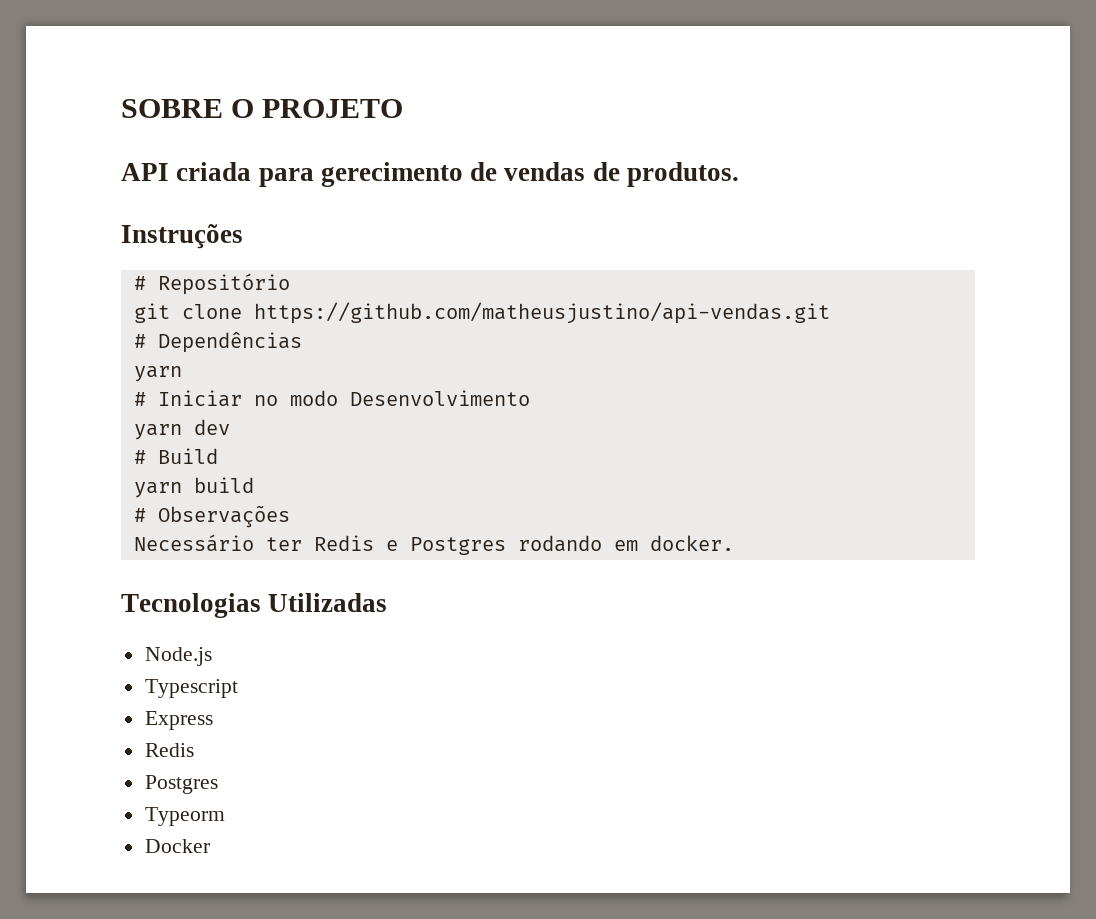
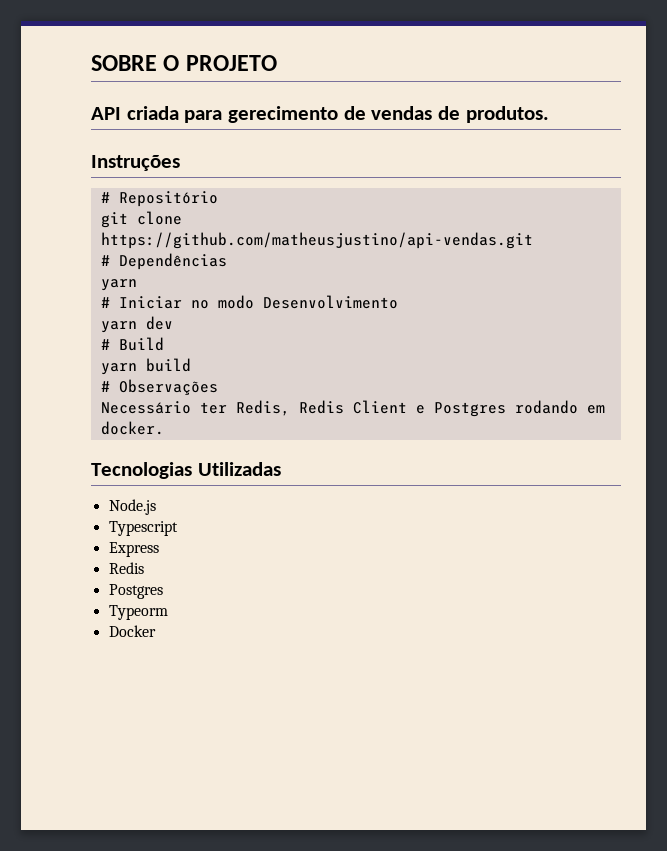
[313,535,374,551] Redis -> [235,400,407,416] Redis, Redis Client

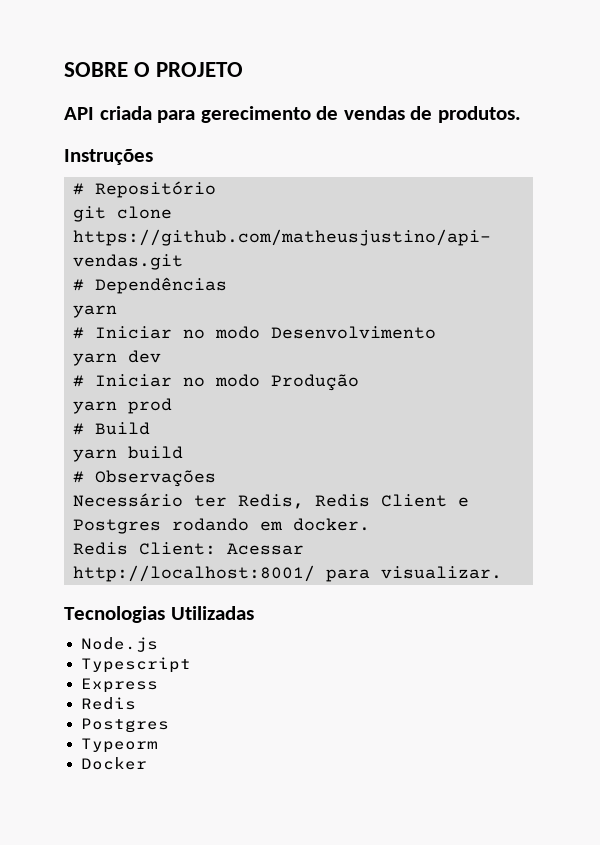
(173, 323) none -> [73,374,359,391] [73,398,172,414] // # Iniciar no modo Produção // yarn prod
(164, 428) none -> [73,542,304,555] [73,565,502,582] // Redis Client: Acessar http://localhost:8001/ para visualizar.

